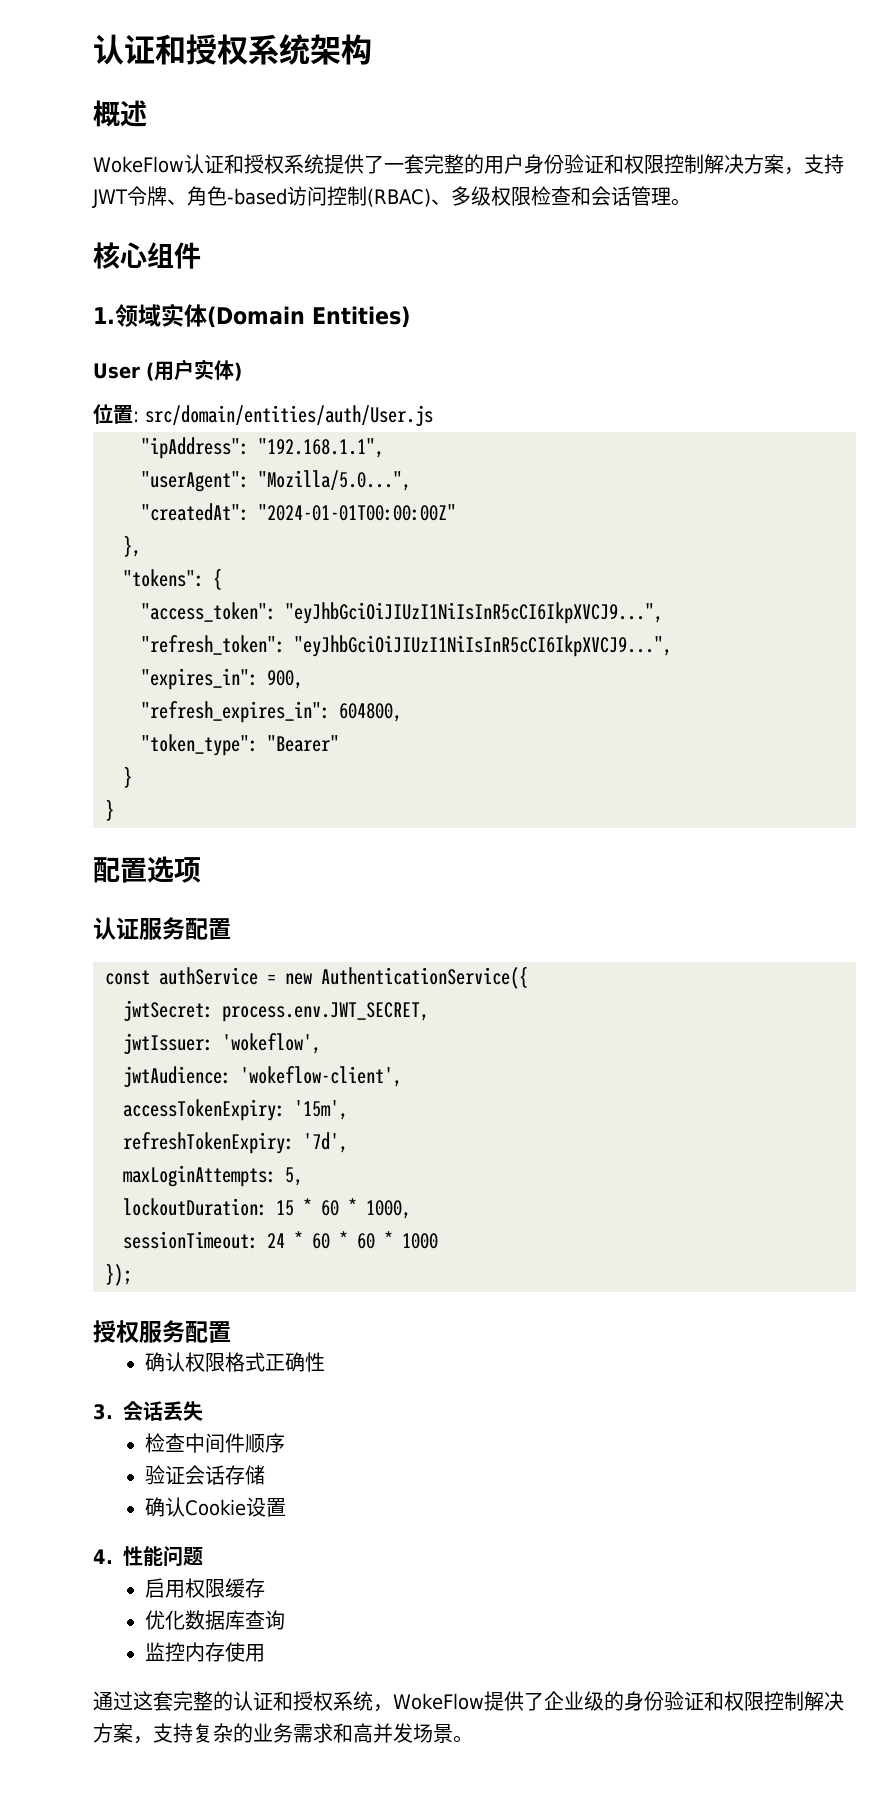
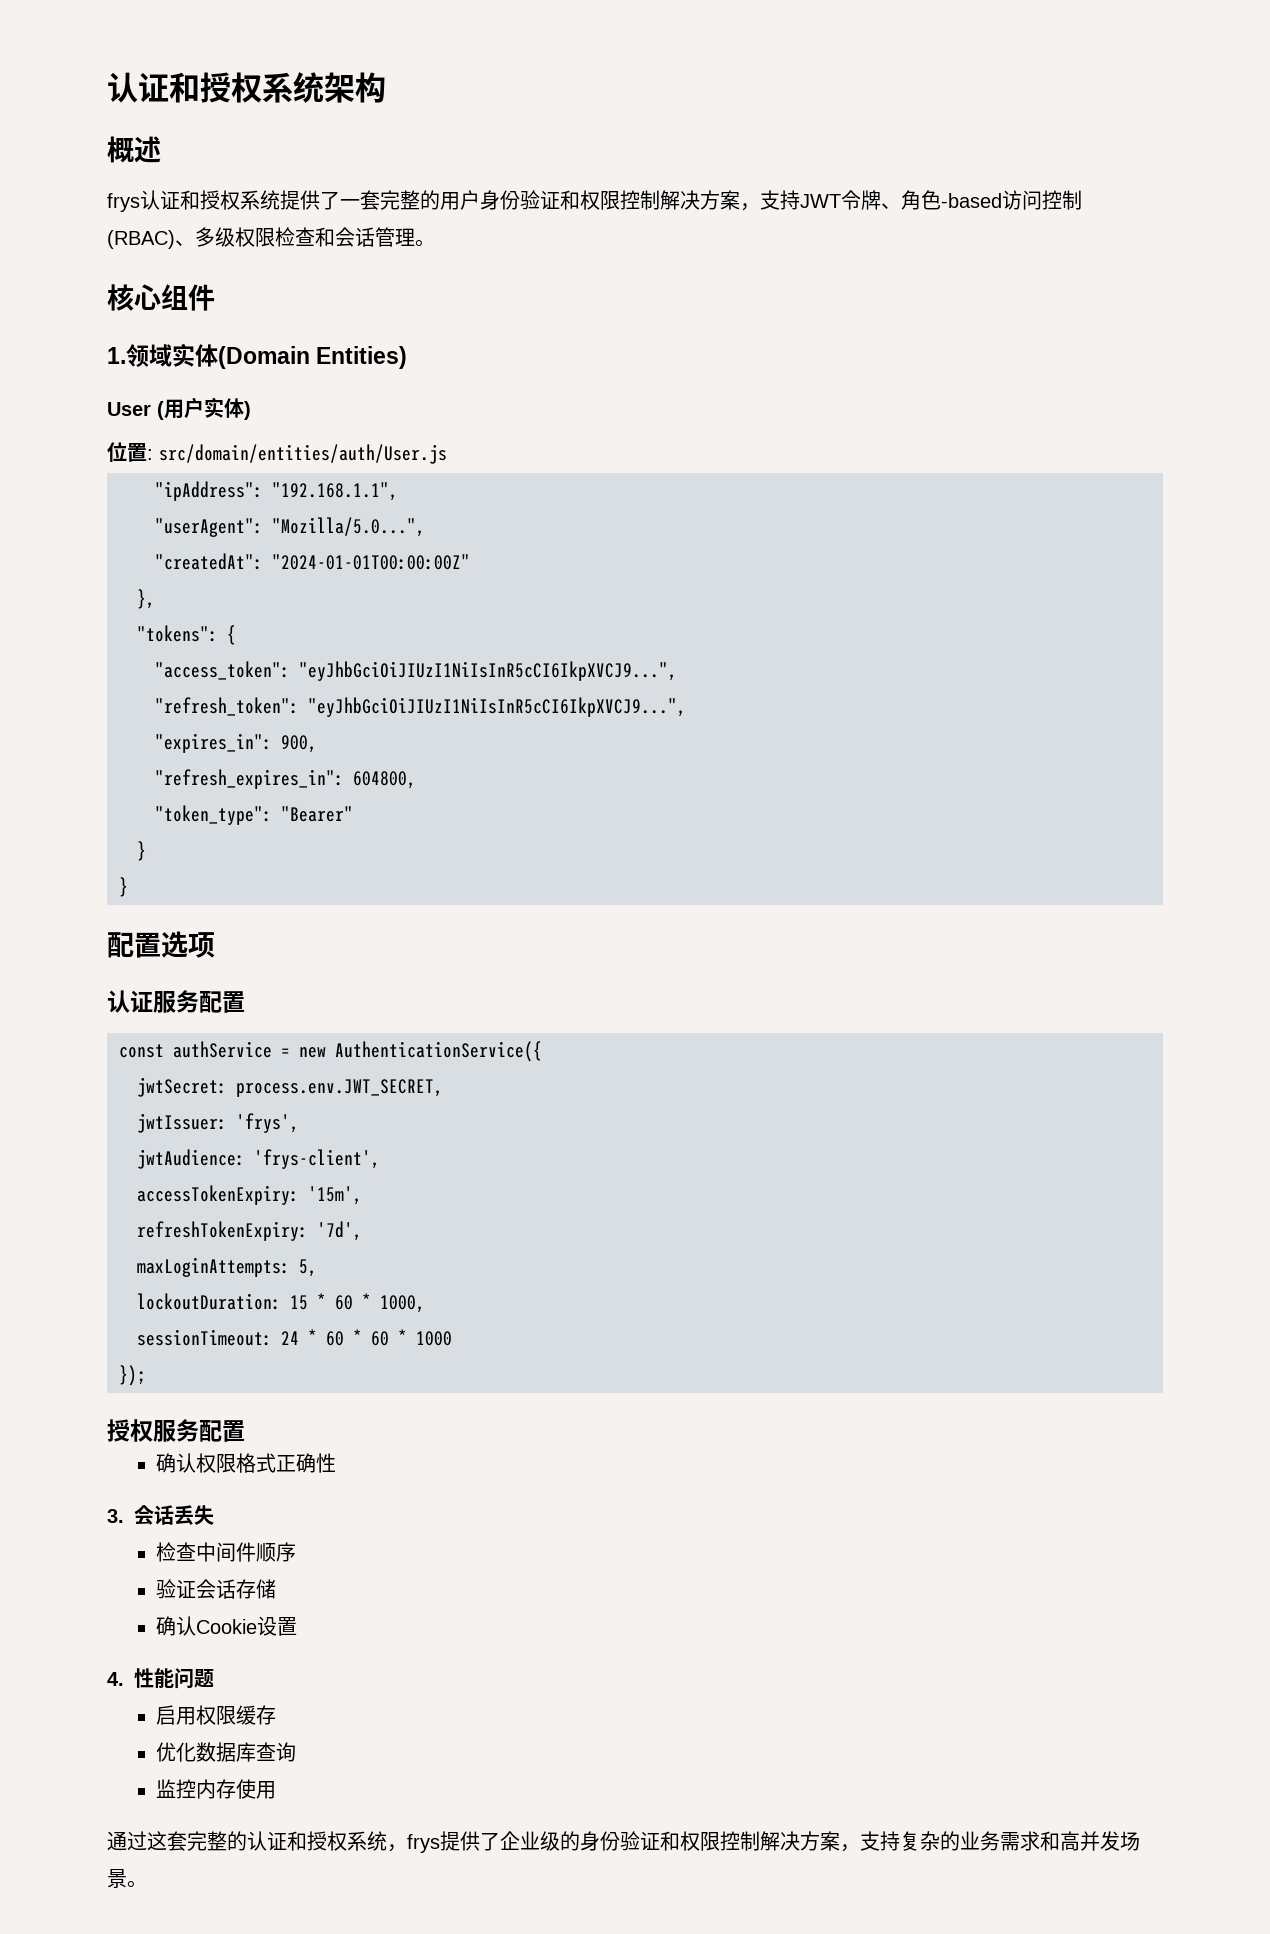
[93,156,184,173] WokeFlow -> [107,193,140,212] frys
[222,1033,321,1054] 'wokeflow', -> [236,1113,299,1133] 'frys',
[240,1066,402,1087] 'wokeflow-client', -> [254,1149,380,1169] 'frys-client',
[393,1693,484,1710] WokeFlow -> [407,1834,440,1853] frys

